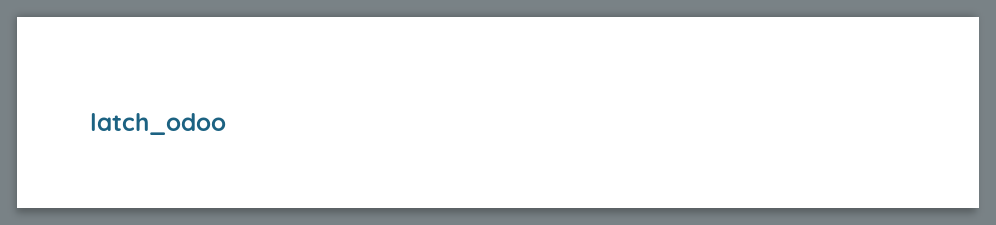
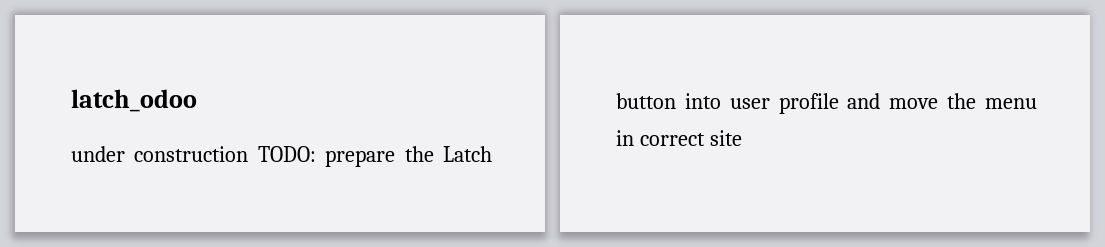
(226, 124) none -> [71,146,492,167] [616,93,1037,114] [616,130,742,146] // under construction TODO: prepare the Latch button into user profile and move the menu in correct site

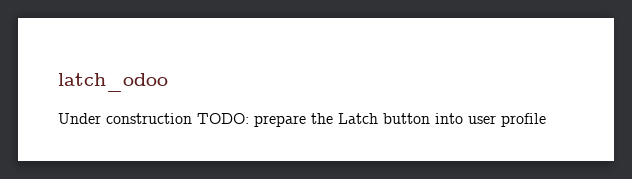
[71,146,125,162] under -> [58,113,101,124] Under
[847,93,1037,109] [616,130,742,146] and move the menu in correct site -> (546, 120) none

